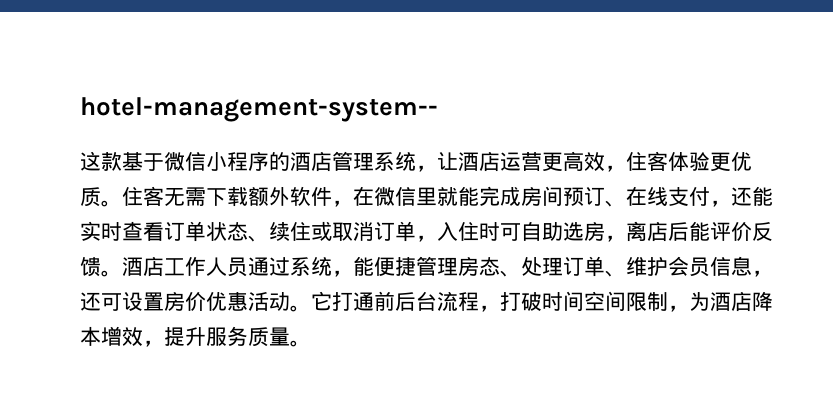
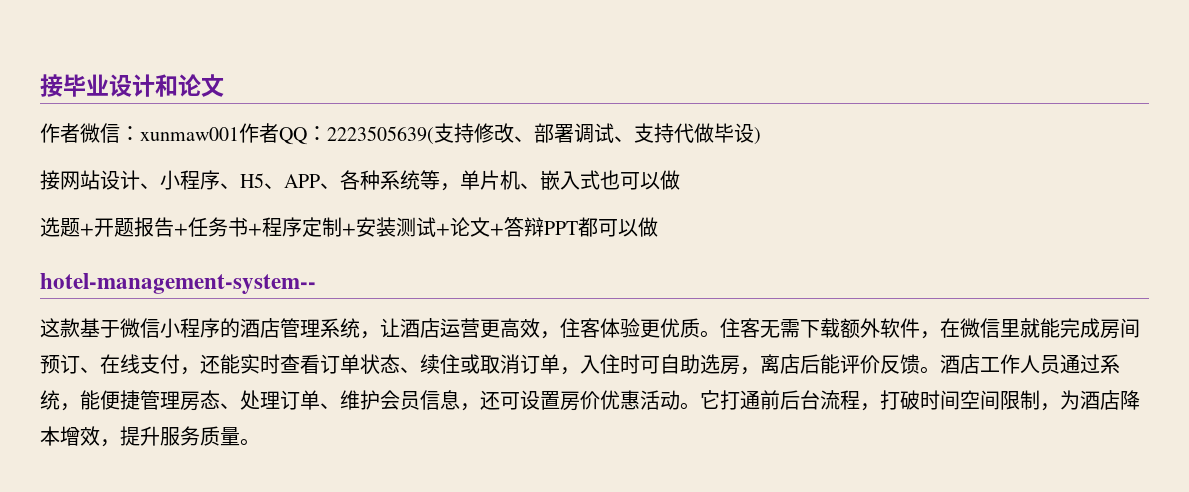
(80, 109) none -> [40,74,224,97] [40,123,761,145] [40,170,680,191] [40,217,658,237] 接毕业设计和论文 // 作者微信：xunmaw001作者QQ：2223505639(支持修改、部署调试、支持代做毕设) // 接网站设计、小程序、H5、APP、各种系统等，单片机、嵌入式也可以做 // 选题+开题报告+任务书+程序定制+安装测试+论文+答辩PPT都可以做 //

